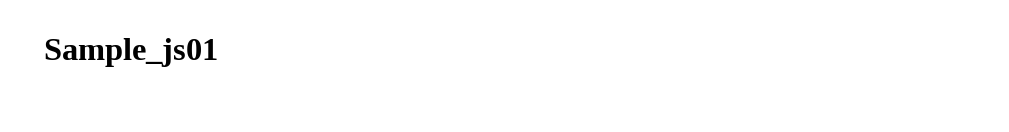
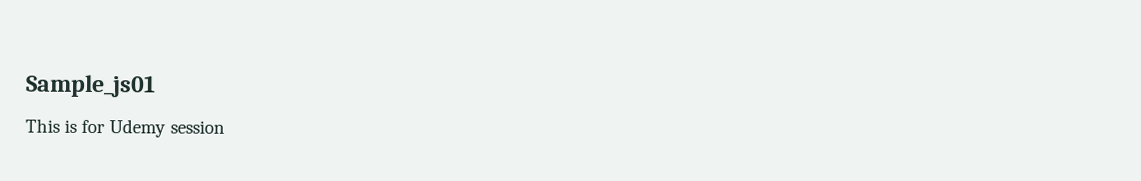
(218, 52) none -> [25,118,225,138] // This is for Udemy session

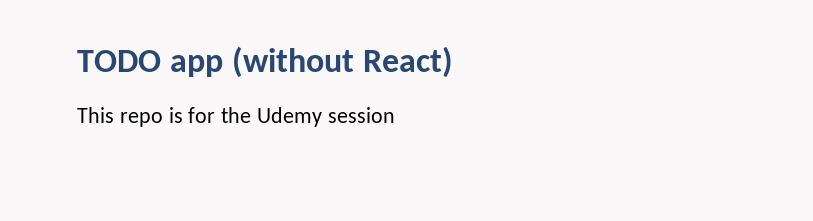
[25,74,156,98] Sample_js01 -> [77,46,454,78] TODO app (without React)
(60, 125) none -> [119,112,163,127] repo
(106, 126) none -> [221,107,252,123] the

